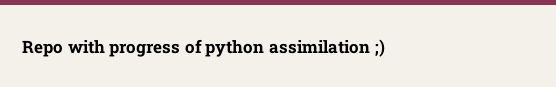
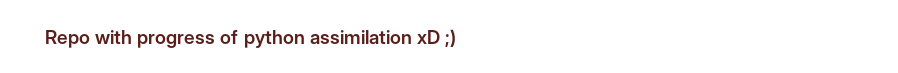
(370, 47) none -> [416,30,440,44] xD

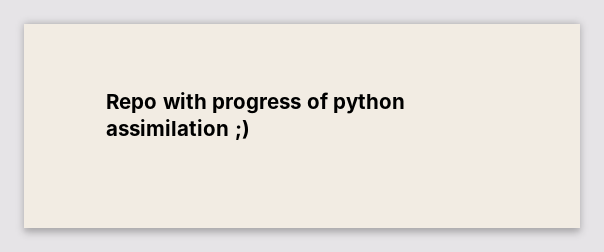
[416,30,440,44] xD -> (229, 127) none

